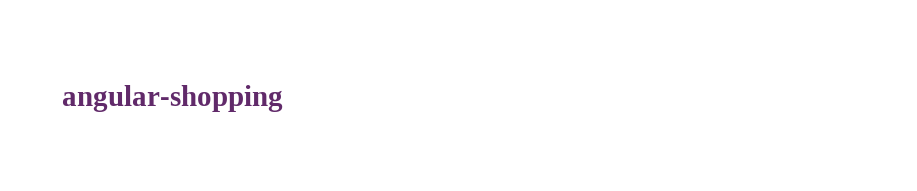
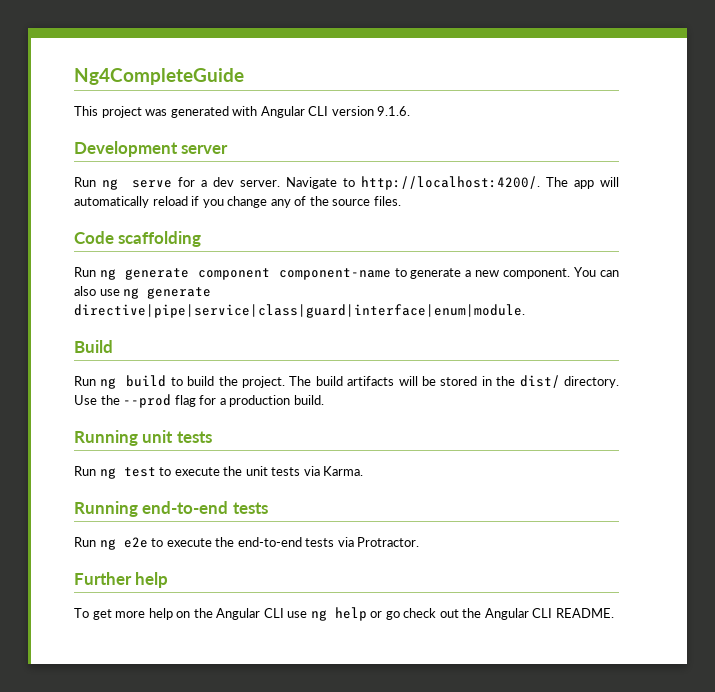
[62,85,283,112] angular-shopping -> [74,68,244,85] [74,106,411,118] [74,141,229,157] [74,176,619,190] [74,196,401,208] [74,231,202,247] [74,267,619,280] [74,286,212,299] [74,304,525,318] [74,340,113,353] [74,375,619,389] [74,394,324,408] [74,430,212,446] [74,466,364,479] [74,501,268,517] [74,537,420,550] [74,572,169,588] [74,607,614,621] Ng4CompleteGuide // This project was generated with Angular CLI version 9.1.6. // Development server // Run ng serve for a dev server. Navigate to http://localhost:4200/. The app will automatically reload if you change any of the source files. // Code scaffolding // Run ng generate component component-name to generate a new component. You can also use ng generate directive|pipe|service|class|guard|interface|enum|module. // Build // Run ng build to build the project. The build artifacts will be stored in the dist/ directory. Use the --prod flag for a production build. // Running unit tests // Run ng test to execute the unit tests via Karma. // Running end-to-end tests // Run ng e2e to execute the end-to-end tests via Protractor. // Further help // To get more help on the Angular CLI use ng help or go check out the Angular CLI README.

